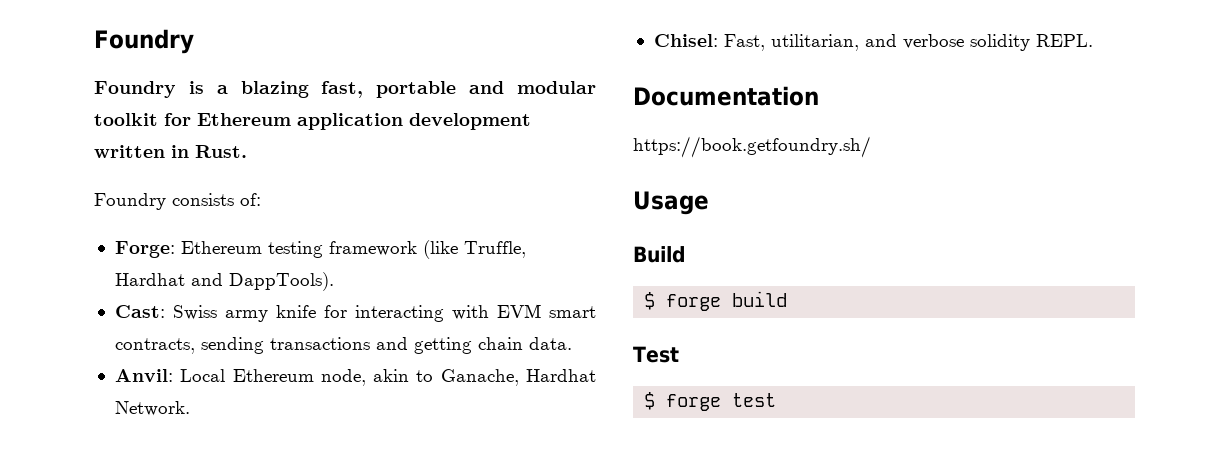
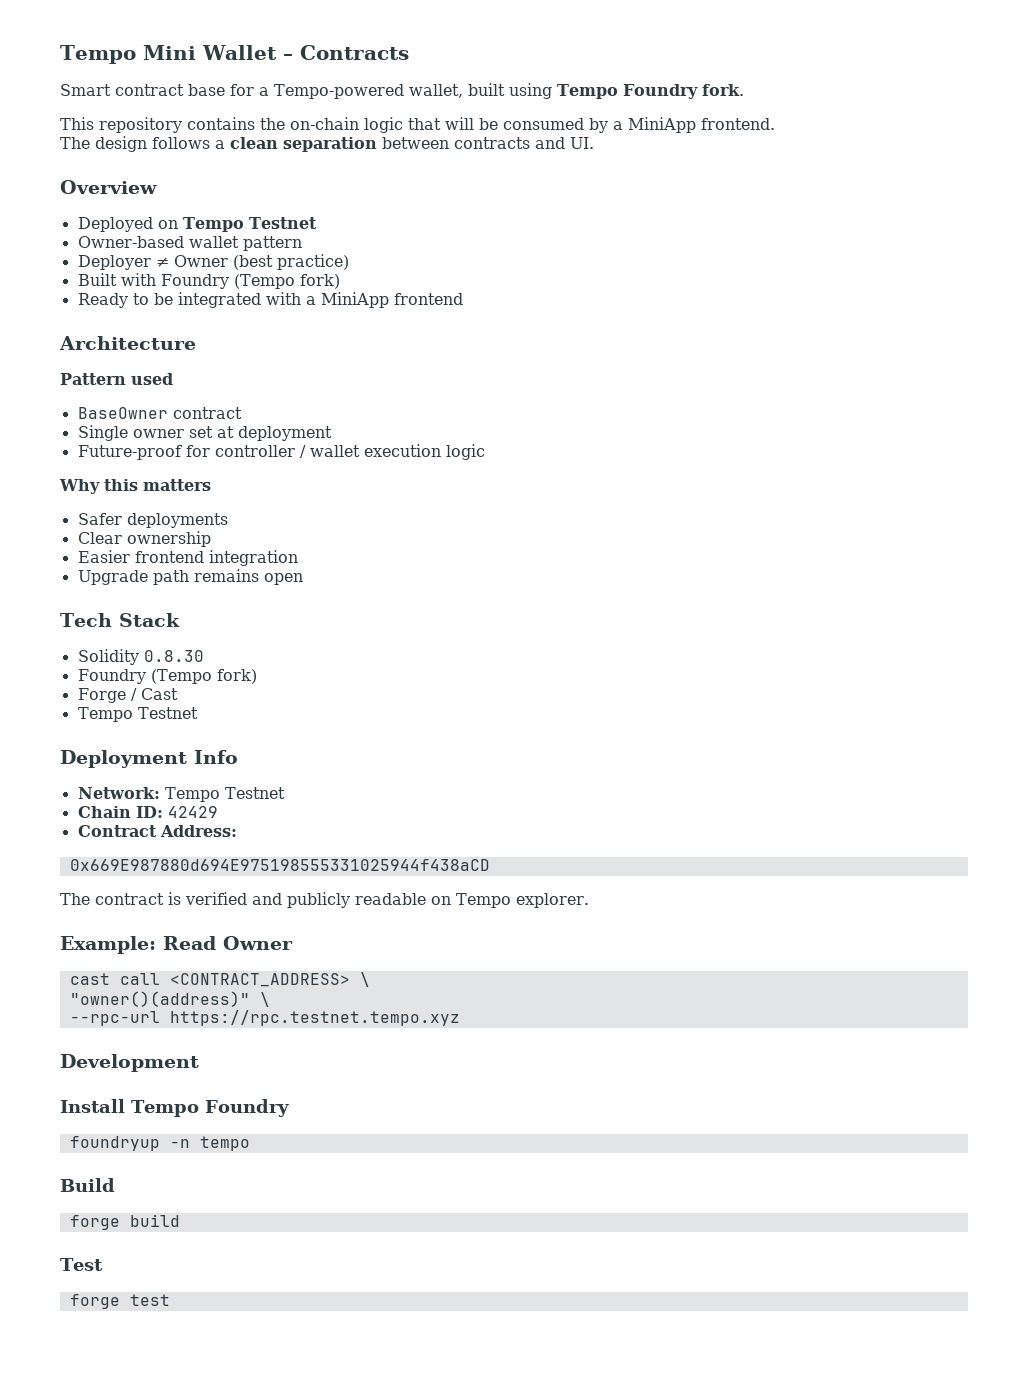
[94,29,194,54] [94,81,596,98] [94,113,531,130] [94,145,247,158] [94,193,261,210] [114,240,526,259] [114,272,334,291] [114,304,596,322] [114,337,572,354] [114,369,596,386] [114,401,190,416] [653,34,1093,51] [633,86,819,106] [633,136,871,158] [633,191,709,215] Foundry // Foundry is a blazing fast, portable and modular toolkit for Ethereum application development written in Rust. // Foundry consists of: // Forge: Ethereum testing framework (like Truffle, Hardhat and DappTools). // Cast: Swiss army knife for interacting with EVM smart contracts, sending transactions and getting chain data. // Anvil: Local Ethereum node, akin to Ganache, Hardhat Network. // Chisel: Fast, utilitarian, and verbose solidity REPL. // Documentation // https://book.getfoundry.sh/ // Usage -> [60,45,409,64] [60,83,744,99] [60,117,775,133] [60,136,594,152] [60,180,157,194] [77,217,317,232] [77,236,302,251] [77,254,349,270] [77,273,340,289] [77,292,463,308] [59,336,196,350] [60,373,173,385] [77,407,242,419] [77,425,332,441] [77,444,485,460] [59,479,211,494] [77,513,228,528] [77,531,211,547] [77,550,298,566] [77,569,303,585] [60,613,180,627] [77,649,204,665] [77,669,257,684] [77,688,178,703] [77,707,198,722] [60,750,238,768] [77,787,285,802] [77,806,218,818] [77,825,237,837] [69,859,490,871] [60,892,589,908] [60,936,293,954] [69,972,370,987] [69,991,270,1007] [69,1010,460,1026] [60,1054,199,1072] [60,1099,289,1117] [69,1136,250,1151] Tempo Mini Wallet – Contracts // Smart contract base for a Tempo-powered wallet, built using Tempo Foundry fork. // This repository contains the on-chain logic that will be consumed by a MiniApp frontend. // The design follows a clean separation between contracts and UI. // Overview // Deployed on Tempo Testnet // Owner-based wallet pattern // Deployer ≠ Owner (best practice) // Built with Foundry (Tempo fork) // Ready to be integrated with a MiniApp frontend // Architecture // Pattern used // BaseOwner contract // Single owner set at deployment // Future-proof for controller / wallet execution logic // Why this matters // Safer deployments // Clear ownership // Easier frontend integration // Upgrade path remains open // Tech Stack // Solidity 0.8.30 // Foundry (Tempo fork) // Forge / Cast // Tempo Testnet // Deployment Info // Network: Tempo Testnet // Chain ID: 42429 // Contract Address: // 0x669E987880d694E975198555331025944f438aCD // The contract is verified and publicly readable on Tempo explorer. // Example: Read Owner // cast call <CONTRACT_ADDRESS> \ // "owner()(address)" \ // --rpc-url https://rpc.testnet.tempo.xyz // Development // Install Tempo Foundry // foundryup -n tempo
[644,292,656,310] $ -> (115, 1185) none
[644,392,656,410] $ -> (103, 1264) none

